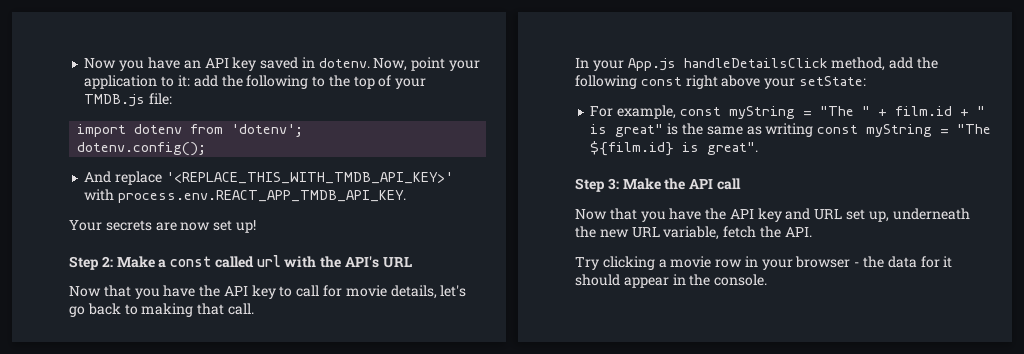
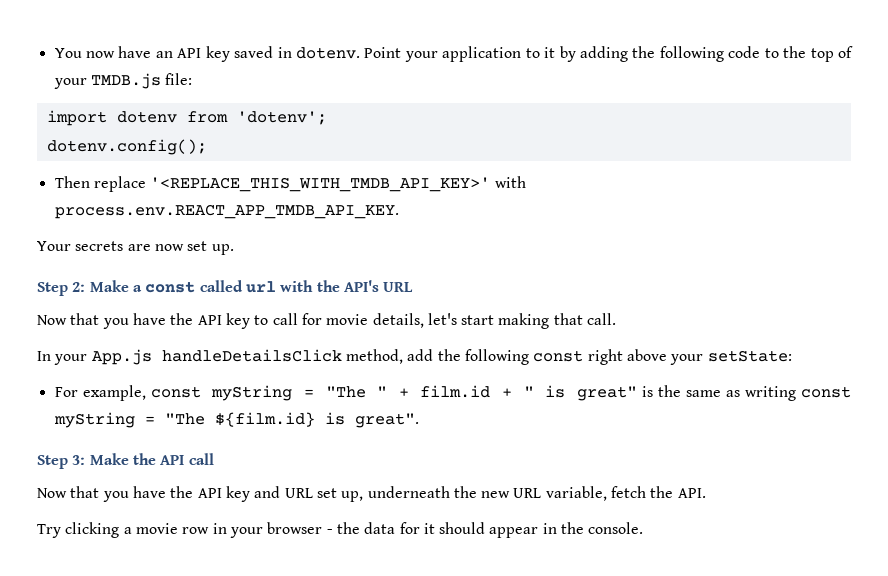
[84,58,145,71] Now you -> [54,48,116,58] You now
[373,57,446,71] Now, point -> [364,47,402,58] Point
[177,75,309,89] it: add the following -> [544,46,761,62] it by adding the following code
[84,171,112,183] And -> [54,176,90,188] Then
[235,220,256,233] up! -> [211,244,234,255] up.
[69,303,138,317] go back to -> [461,315,495,325] start

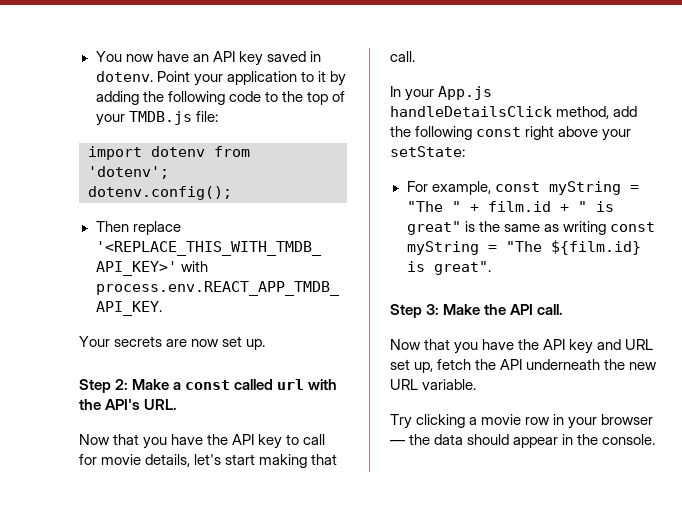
[383,282,414,292] URL -> [144,399,178,410] URL.
[188,453,214,465] call -> [537,304,564,315] call.
(364, 496) none -> [437,359,523,370] fetch the API
[545,486,706,501] variable, fetch the API. -> [422,379,477,390] variable.
[326,529,333,534] - -> [390,440,405,445] —
[399,522,435,534] for it -> (464, 439) none

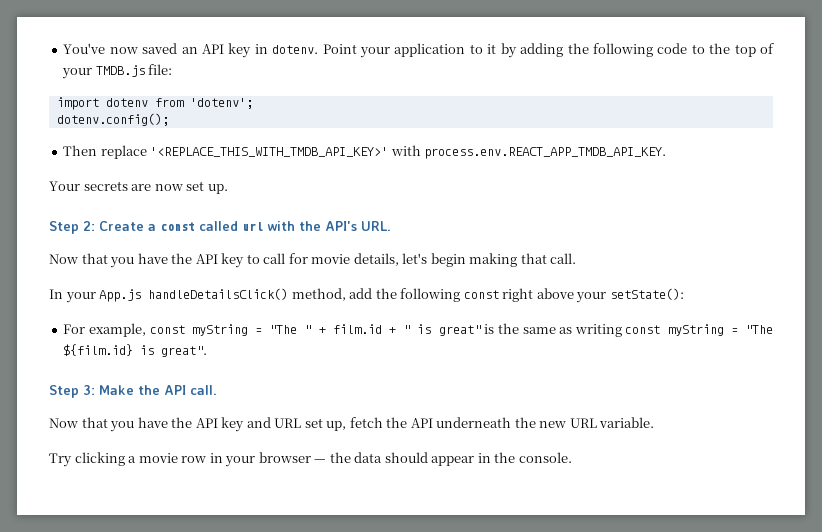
[95,51,189,62] You now have -> [63,43,178,54] You've now saved
[266,51,306,62] saved -> (252, 50) none
[132,379,170,390] Make -> [99,221,144,231] Create
[225,454,256,465] start -> [430,253,466,267] begin
[390,106,552,117] handleDetailsClick -> [148,288,289,300] handleDetailsClick()
[390,146,465,157] setState: -> [609,288,684,300] setState():

